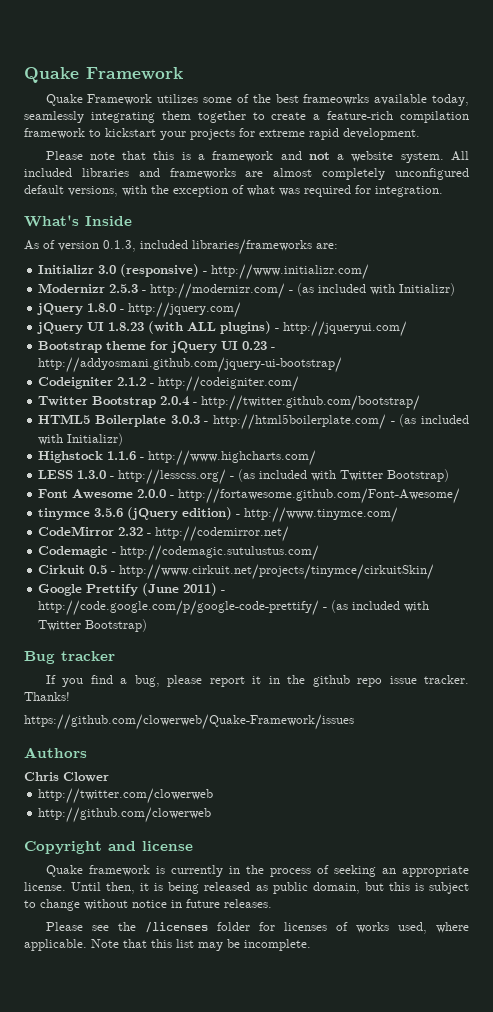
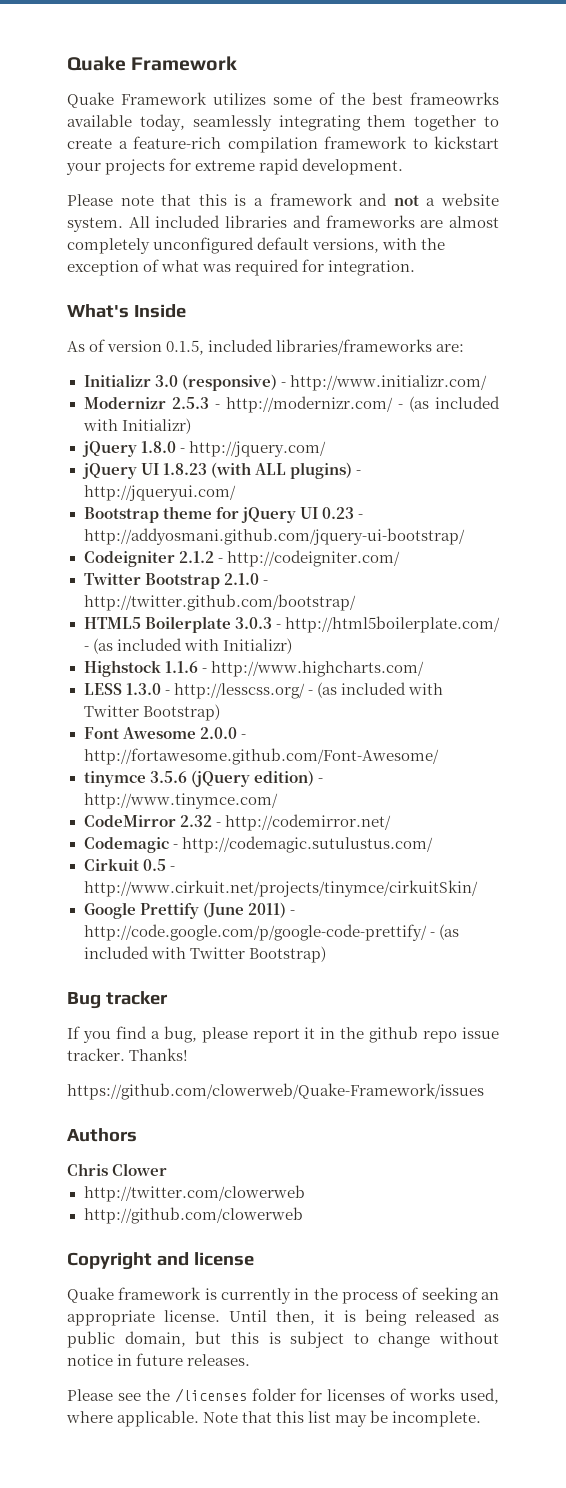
[103,240,136,252] 0.1.3, -> [166,340,205,355] 0.1.5,
[160,396,191,406] 2.0.4 -> [223,573,259,585] 2.1.0

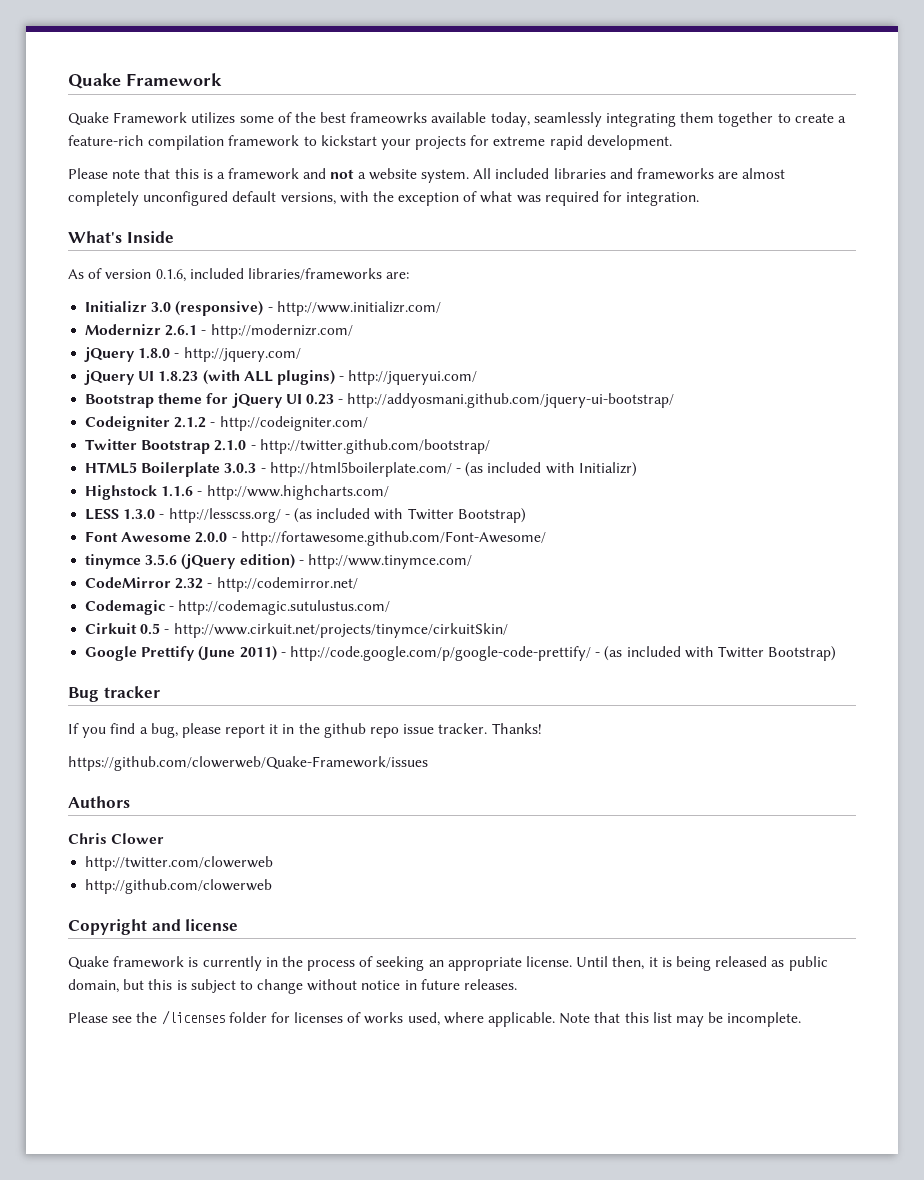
[166,340,205,355] 0.1.5, -> [155,269,186,282] 0.1.6,
[171,397,209,409] 2.5.3 -> [165,325,198,336] 2.6.1
[397,396,500,412] [82,418,191,434] - (as included with Initializr) -> (353, 331) none

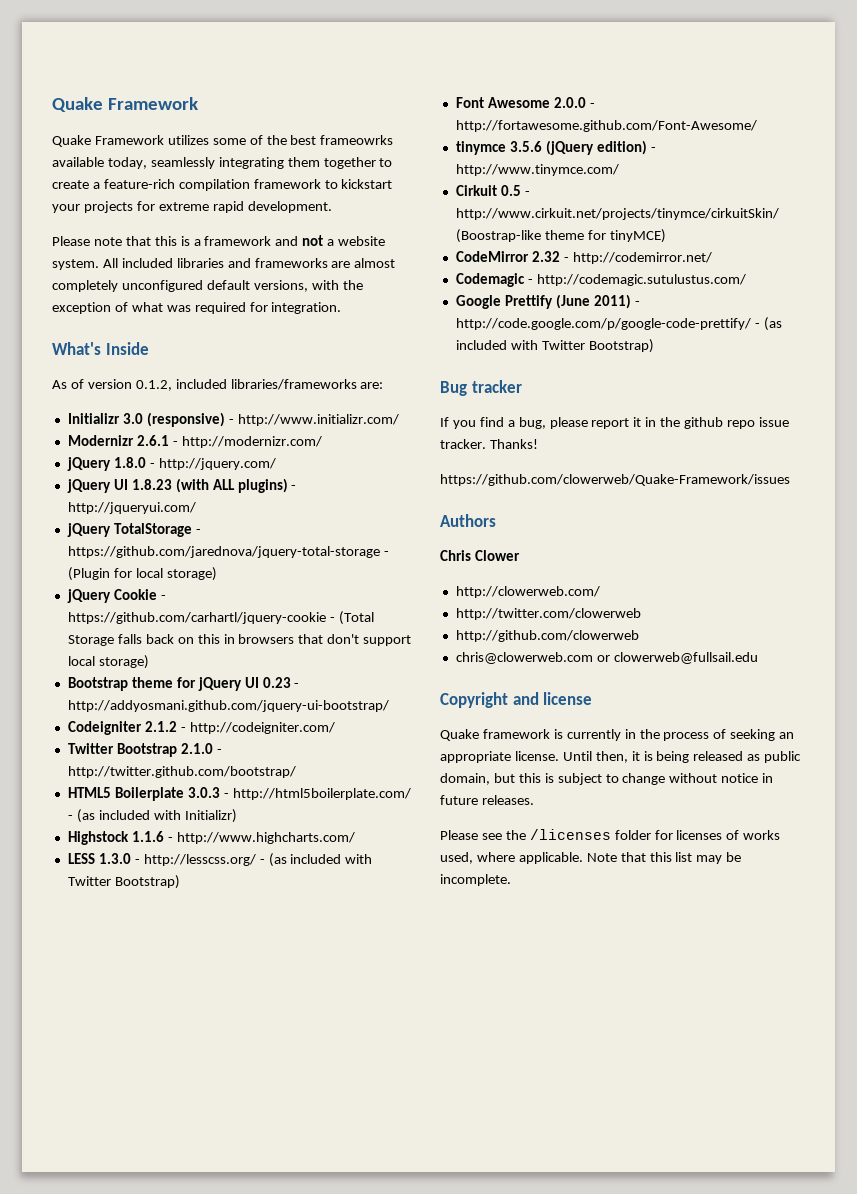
[155,269,186,282] 0.1.6, -> [135,380,172,391] 0.1.2,
(478, 377) none -> [66,523,201,537] [67,546,389,558] [67,567,217,581] [66,589,166,603] [67,611,374,625] [67,634,412,646] [67,655,149,669] // jQuery TotalStorage - https://github.com/jarednova/jquery-total-storage - (Plugin for local storage) // jQuery Cookie - https://github.com/carhartl/jquery-cookie - (Total Storage falls back on this in browsers that don't support local storage)
(472, 561) none -> [455,185,530,196] [455,208,779,220] [455,229,666,243] // Cirkuit 0.5 - http://www.cirkuit.net/projects/tinymce/cirkuitSkin/ (Boostrap-like theme for tinyMCE)
[85,623,508,638] // Cirkuit 0.5 - http://www.cirkuit.net/projects/tinymce/cirkuitSkin/ -> (746, 280) none
(165, 838) none -> [455,586,600,598] // http://clowerweb.com/
(273, 886) none -> [455,652,758,664] // chris@clowerweb.com or clowerweb@fullsail.edu

